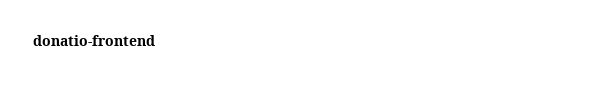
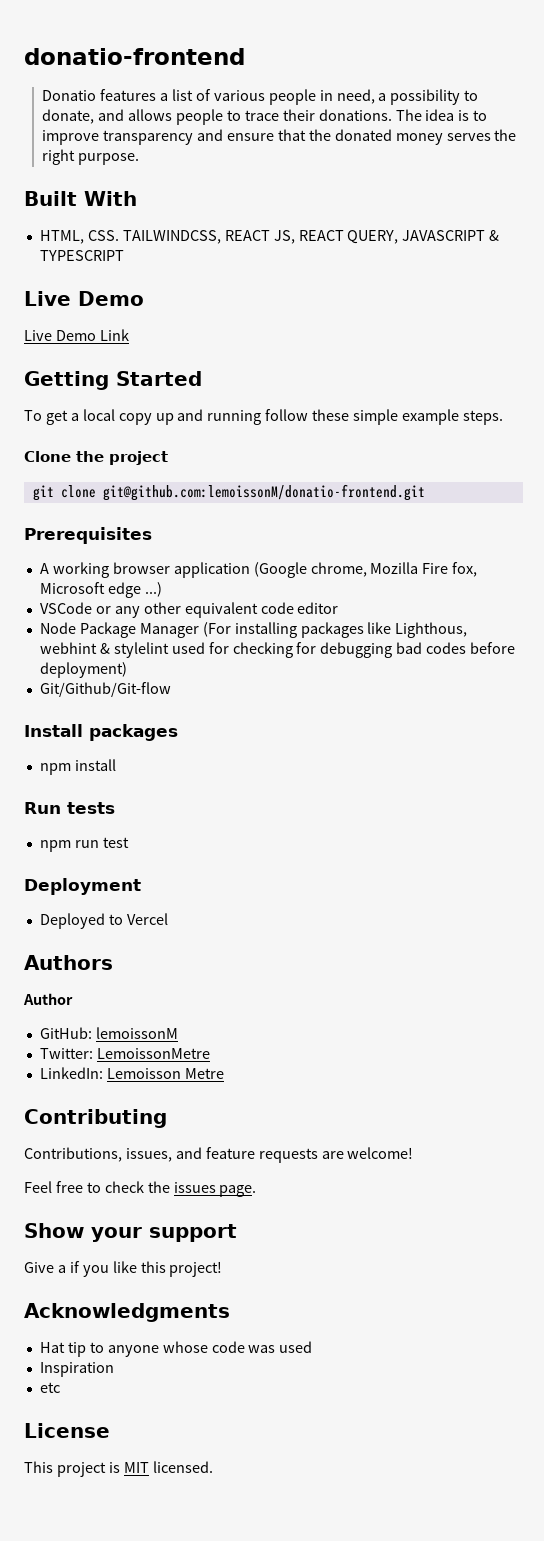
(155, 40) none -> [42,89,479,105] [42,109,488,125] [42,129,517,145] [42,149,140,165] [24,191,137,206] [39,230,500,244] [39,250,124,261] [24,291,144,306] [24,329,129,341] [24,371,202,390] [24,409,503,425] [24,451,168,465] [32,484,425,501] [24,527,152,544] [39,562,478,578] [39,582,162,598] [39,602,339,618] [39,622,468,638] [39,642,516,658] [39,662,127,678] [39,682,171,697] [24,724,178,741] [39,759,116,775] [24,802,115,814] [39,837,129,852] [24,878,141,895] [39,913,168,929] [24,955,113,970] [23,993,73,1005] [39,1027,178,1039] [39,1048,210,1059] [39,1067,224,1079] [24,1109,167,1128] [24,1147,414,1163] [24,1181,257,1197] [24,1223,237,1242] [24,1261,223,1277] [24,1303,230,1322] [39,1341,313,1357] [39,1362,114,1377] [39,1382,60,1393] [24,1423,110,1438] [24,1461,213,1477] // Donatio features a list of various people in need, a possibility to donate, and allows people to trace their donations. The idea is to improve transparency and ensure that the donated money serves the right purpose. // Built With // HTML, CSS. TAILWINDCSS, REACT JS, REACT QUERY, JAVASCRIPT & TYPESCRIPT // Live Demo // Live Demo Link // Getting Started // To get a local copy up and running follow these simple example steps. // Clone the project // git clone git@github.com:lemoissonM/donatio-frontend.git // Prerequisites // A working browser application (Google chrome, Mozilla Fire fox, Microsoft edge ...) // VSCode or any other equivalent code editor // Node Package Manager (For installing packages like Lighthous, webhint & stylelint used for checking for debugging bad codes before deployment) // Git/Github/Git-flow // Install packages // npm install // Run tests // npm run test // Deployment // Deployed to Vercel // Authors // Author // GitHub: lemoissonM // Twitter: LemoissonMetre // LinkedIn: Lemoisson Metre // Contributing // Contributions, issues, and feature requests are welcome! // Feel free to check the issues page. // Show your support // Give a if you like this project! // Acknowledgments // Hat tip to anyone whose code was used // Inspiration // etc // License // This project is MIT licensed.

